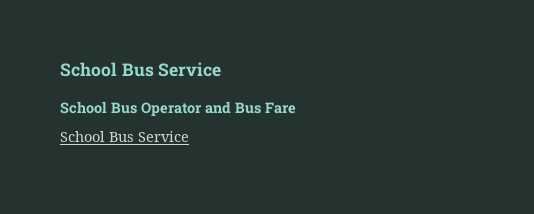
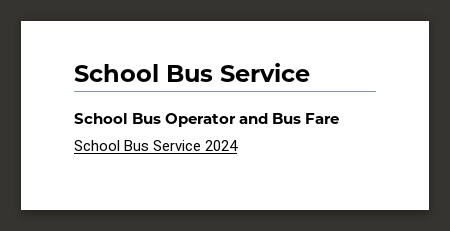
(189, 136) none -> [205,140,239,151] 2024

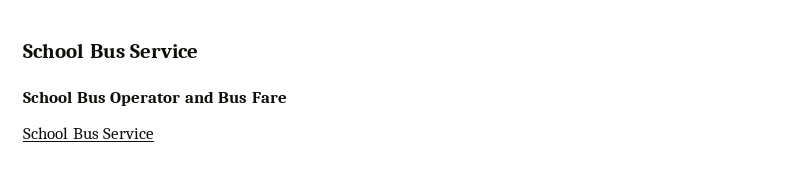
[205,140,239,151] 2024 -> (155, 133) none

